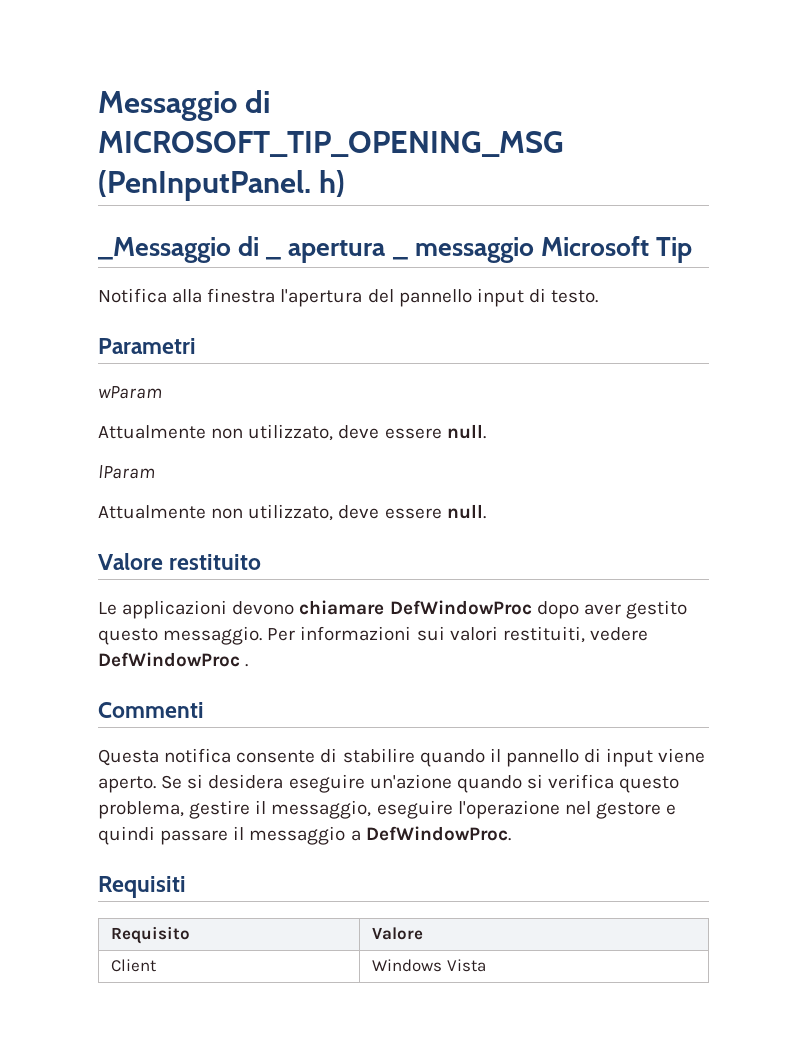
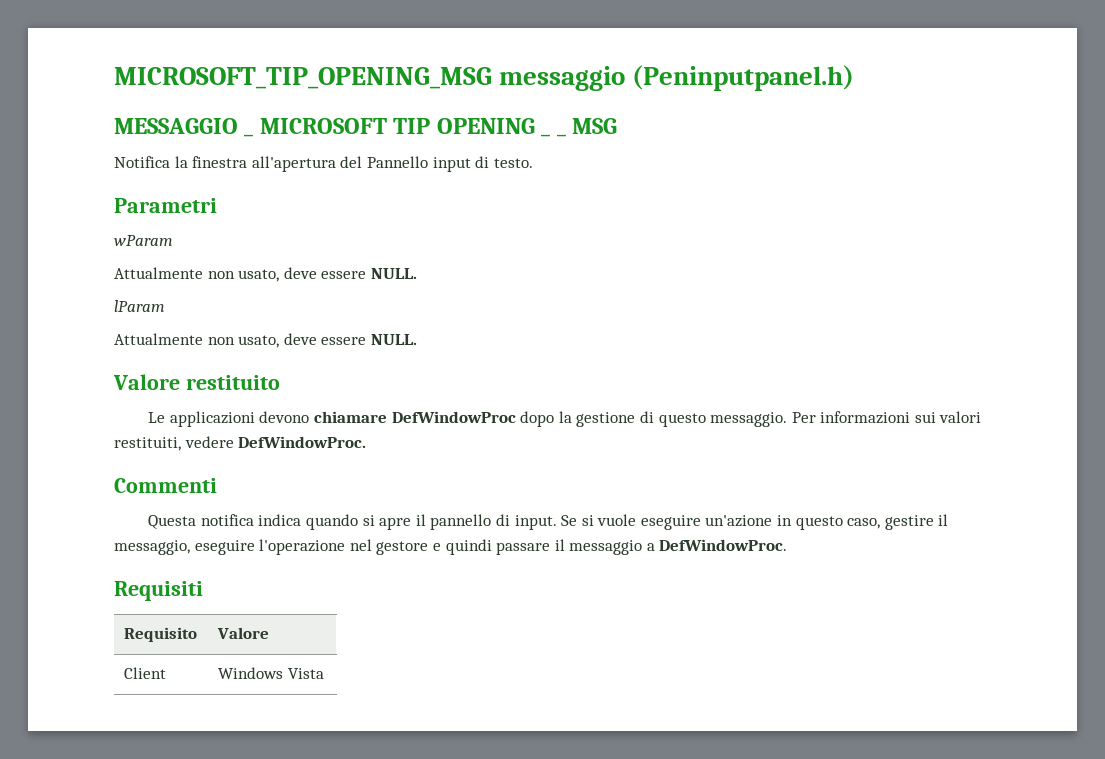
[98,90,271,121] [98,131,564,157] [98,170,346,201] [97,236,260,263] [265,236,693,263] [98,288,472,307] Messaggio di MICROSOFT_TIP_OPENING_MSG (PenInputPanel. h) // _Messaggio di _ apertura _ messaggio Microsoft Tip // Notifica alla finestra l'apertura del pannello -> [114,65,855,91] [114,118,238,134] [244,134,254,137] [259,118,535,134] [541,134,566,137] [572,118,618,134] [114,156,428,172] MICROSOFT_TIP_OPENING_MSG messaggio (Peninputpanel.h) // MESSAGGIO _ MICROSOFT TIP OPENING _ _ MSG // Notifica la finestra all'apertura del Pannello
[248,424,486,441] utilizzato, deve essere null. -> [238,267,417,282] usato, deve essere NULL.
[248,504,486,521] utilizzato, deve essere null. -> [238,333,417,348] usato, deve essere NULL.
[583,600,687,619] aver gestito -> [558,411,654,427] la gestione di
[98,652,249,667] DefWindowProc . -> [238,436,367,448] DefWindowProc.
[236,748,706,767] [98,776,156,793] consente di stabilire quando il pannello di input viene aperto. -> [258,514,557,530] indica quando si apre il pannello di input.
[208,774,284,789] desidera -> [597,514,637,526] vuole
[456,774,680,793] [98,801,184,819] quando si verifica questo problema, -> [777,515,881,530] in questo caso,

